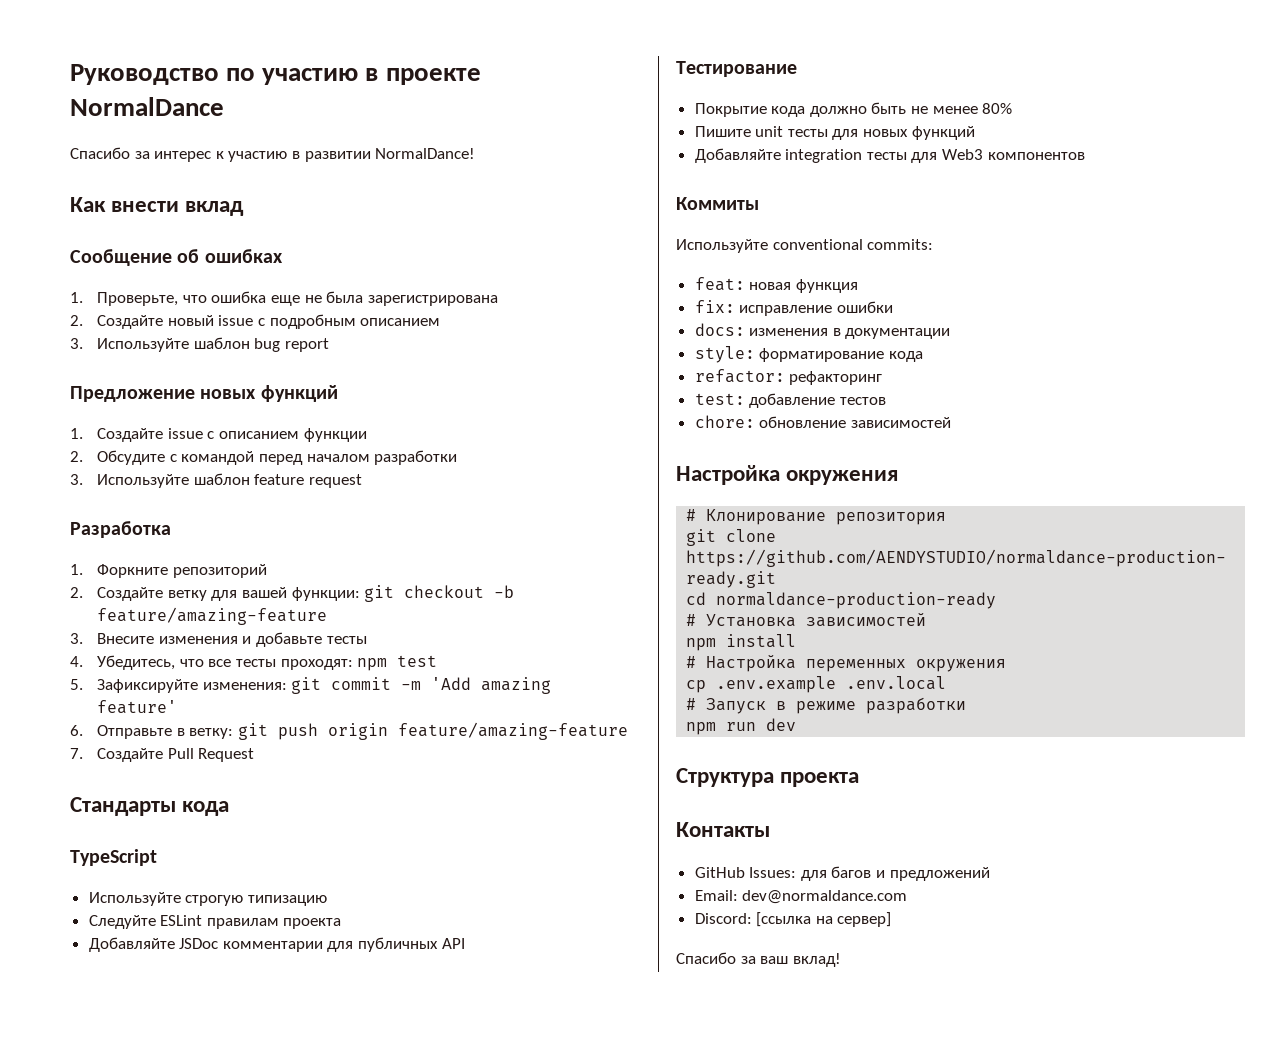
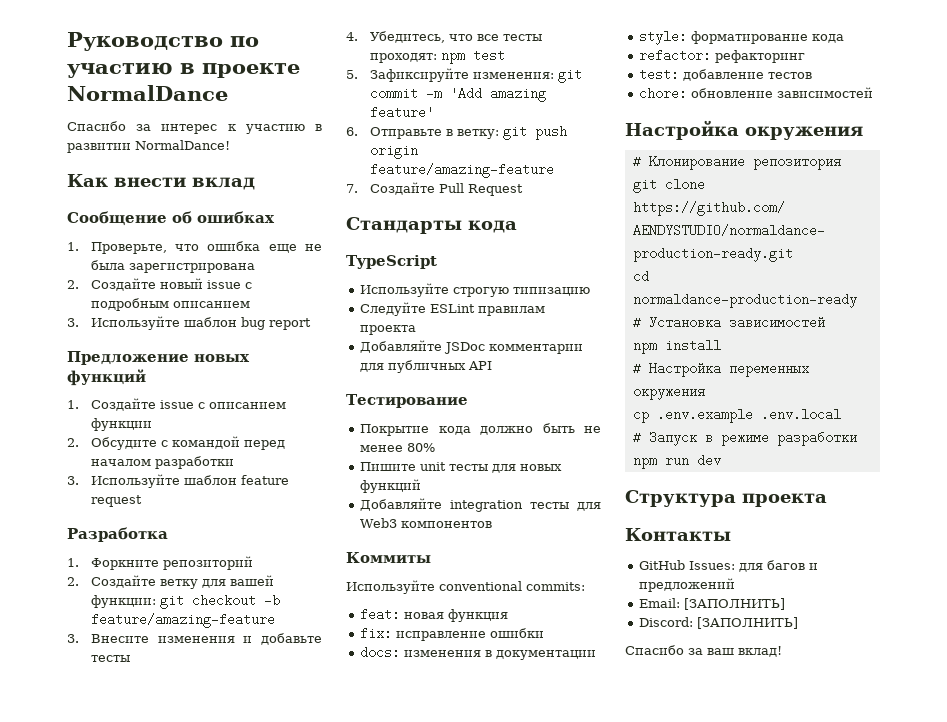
[742,890,908,904] dev@normaldance.com -> [684,598,786,610] [ЗАПОЛНИТЬ]
[756,912,892,927] [ссылка на сервер] -> [697,617,799,629] [ЗАПОЛНИТЬ]

